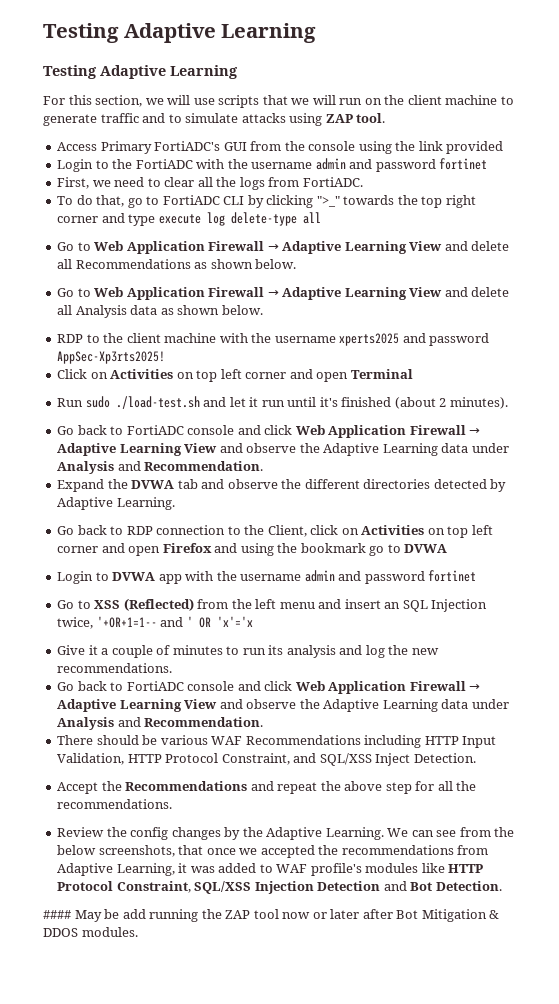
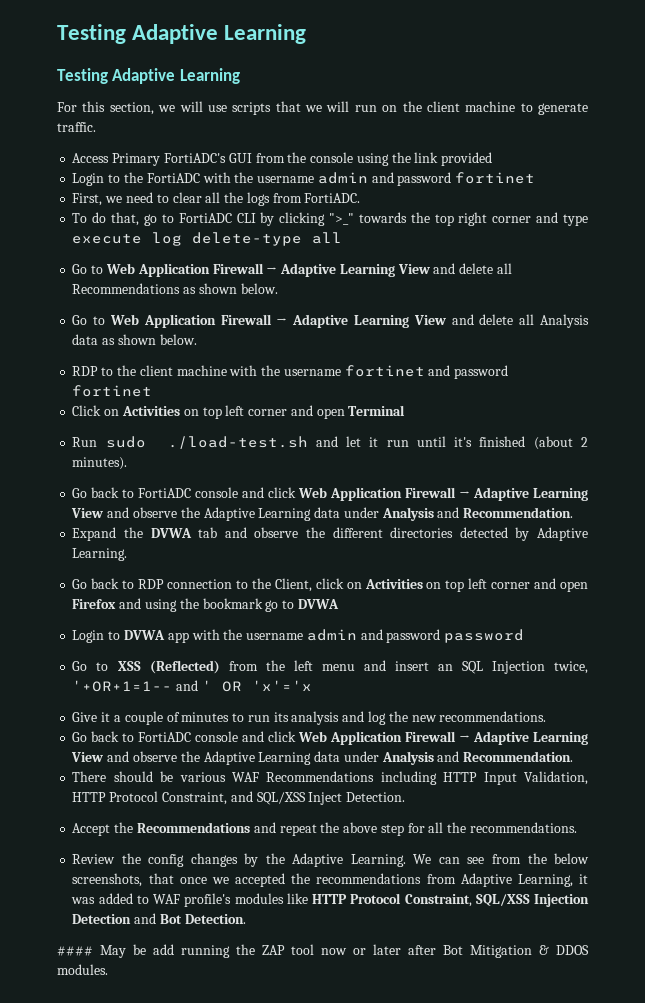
[100,113,386,126] traffic and to simulate attacks using ZAP tool. -> [57,122,96,132] traffic.
[339,333,490,346] [57,351,166,364] xperts2025 and password AppSec-Xp3rts2025! -> [344,365,509,379] [72,385,153,397] fortinet and password fortinet
[428,570,477,582] fortinet -> [444,629,525,643] password

